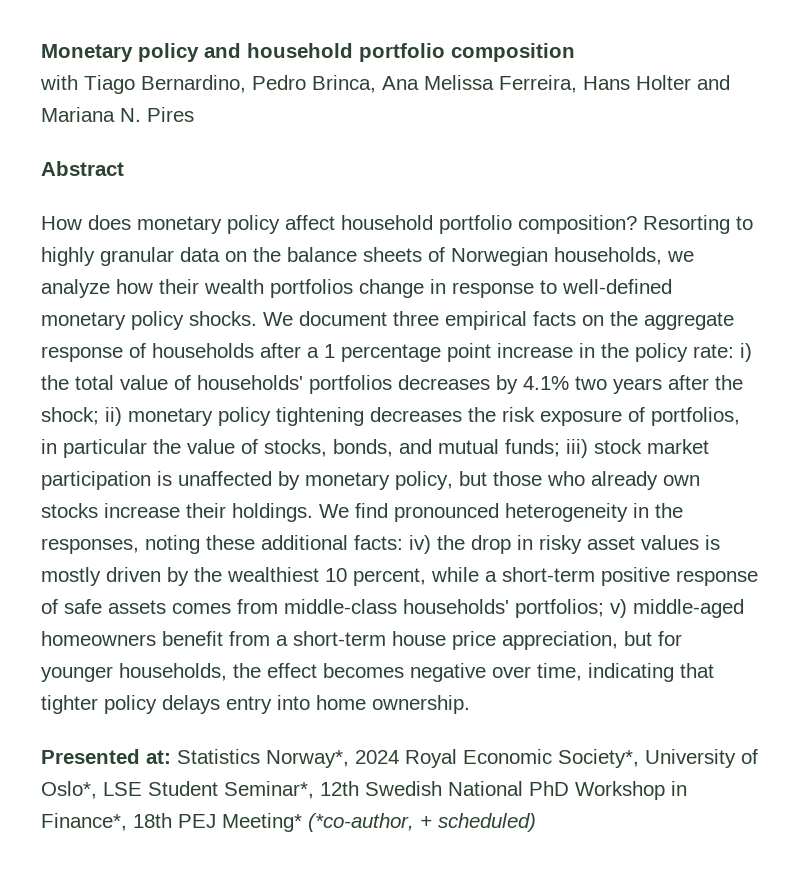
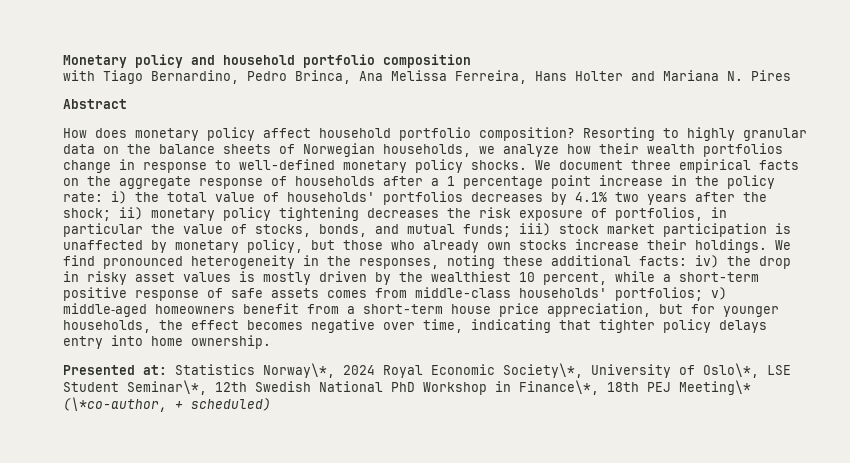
[266,750,349,768] Norway*, -> [263,363,335,378] Norway\*,
[558,749,639,768] Society*, -> [503,363,583,378] Society\*,
[41,781,97,799] Oslo*, -> [703,363,759,378] Oslo\*,
[224,781,314,799] Seminar*, -> [127,380,207,395] Seminar\*,
[41,813,127,831] Finance*, -> [519,380,599,395] Finance\*,
[222,813,414,832] Meeting* (*co-author, -> [679,380,751,395] [63,397,167,412] Meeting\* (\*co-author,

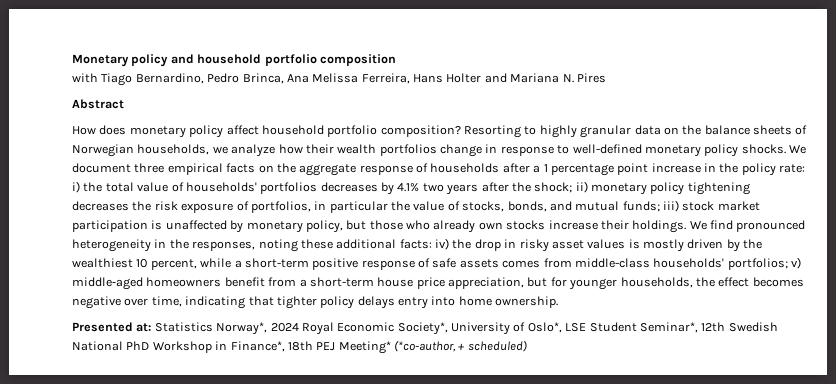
[263,363,335,378] Norway\*, -> [216,322,268,335] Norway*,
[503,363,583,378] Society\*, -> [397,322,448,335] Society*,
[703,363,759,378] Oslo\*, -> [527,322,562,333] Oslo*,
[127,380,207,395] Seminar\*, -> [639,322,698,333] Seminar*,
[519,380,599,395] Finance\*, -> [230,341,285,352] Finance*,
[679,380,751,395] [63,397,167,412] Meeting\* (\*co-author, -> [338,340,456,354] Meeting* (*co-author,

